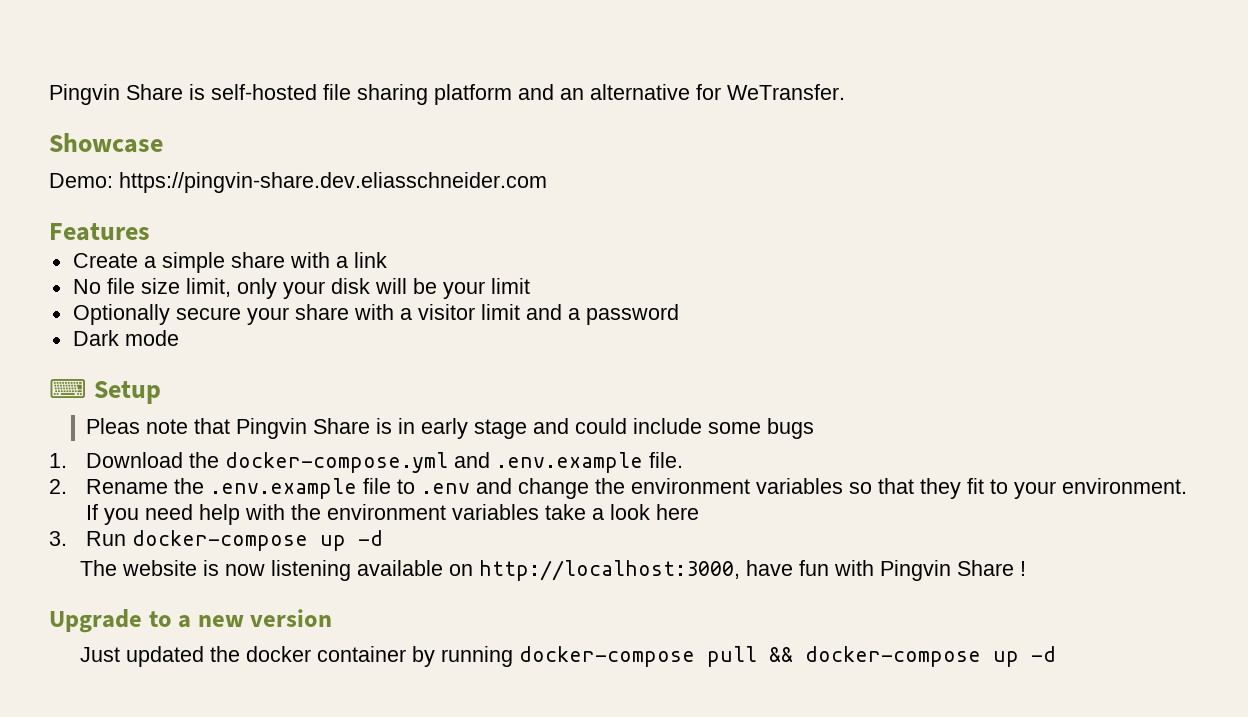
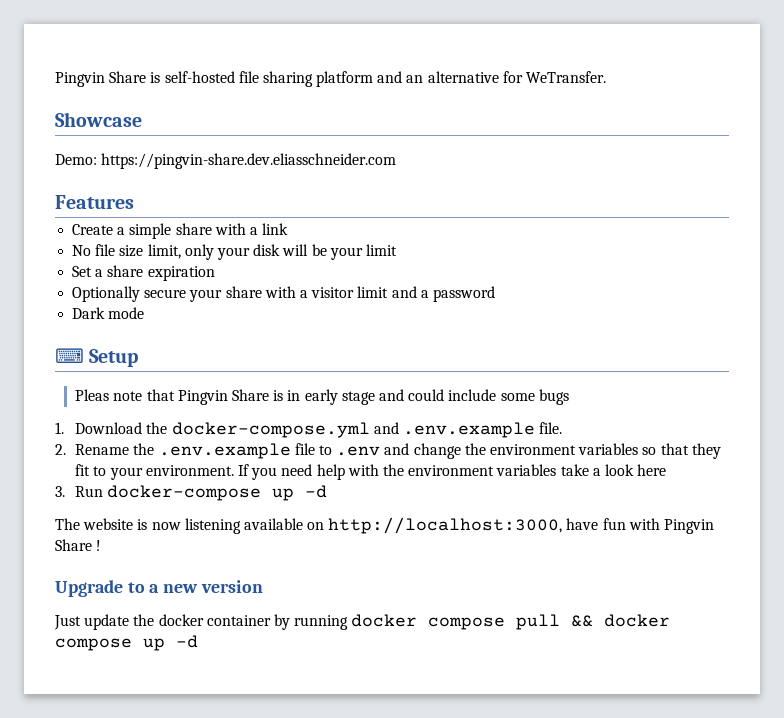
(530, 286) none -> [72,265,215,281] // Set a share expiration
[126,646,205,667] updated -> [84,614,130,630] update
[519,646,982,667] docker-compose pull && docker-compose -> [351,614,671,630] [55,638,132,651] docker compose pull && docker compose

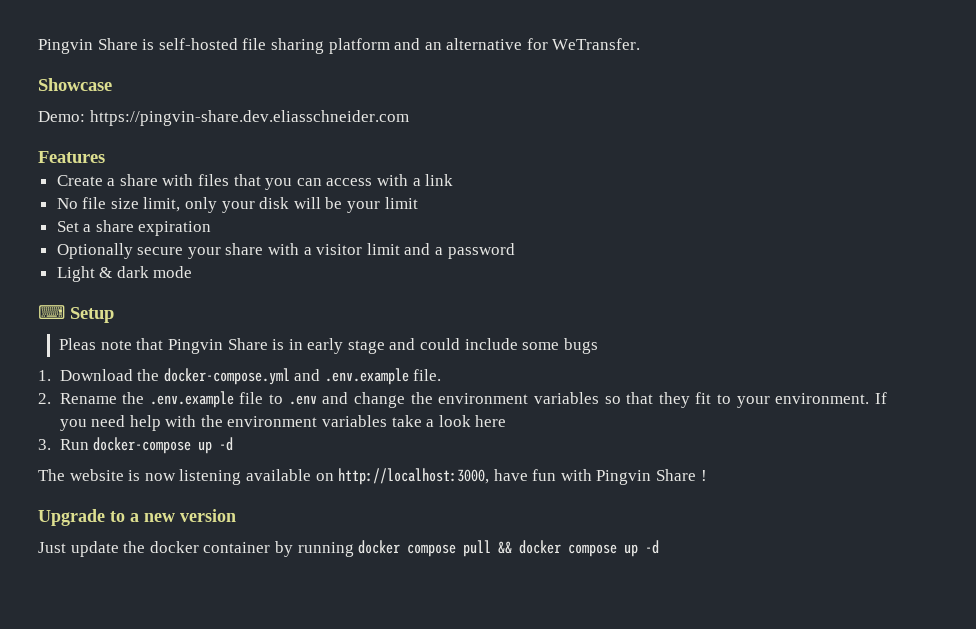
[129,223,246,239] simple share with -> [119,174,409,190] share with files that you can access with
[72,307,106,319] Dark -> [56,266,149,282] Light & dark

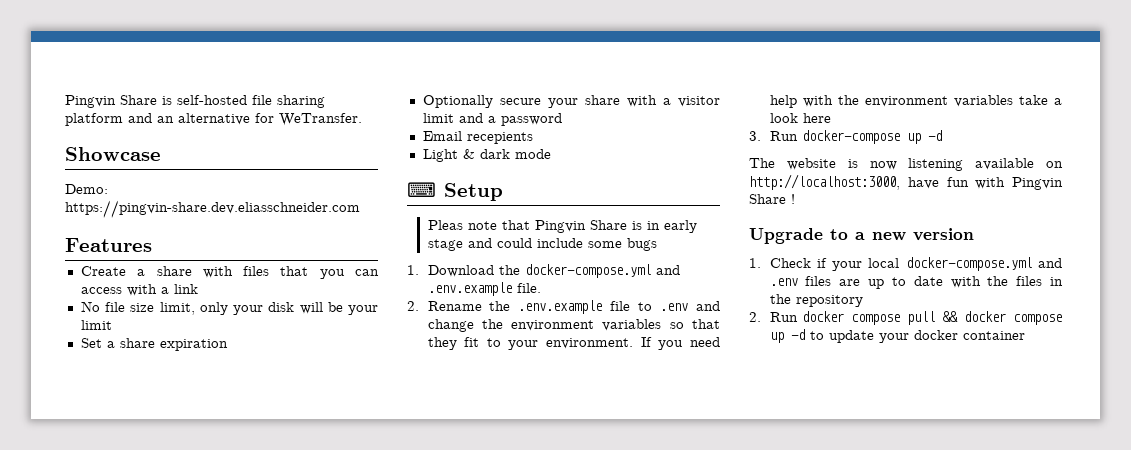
(515, 251) none -> [422,131,533,144] // Email recepients
[38,541,354,557] Just update the docker container by running -> [749,257,1062,271] [769,276,1063,289] [769,294,863,307] [749,312,798,322] 1. Check if your local docker-compose.yml and .env files are up to date with the files in the repository // 2. Run
(660, 547) none -> [809,330,1025,343] to update your docker container

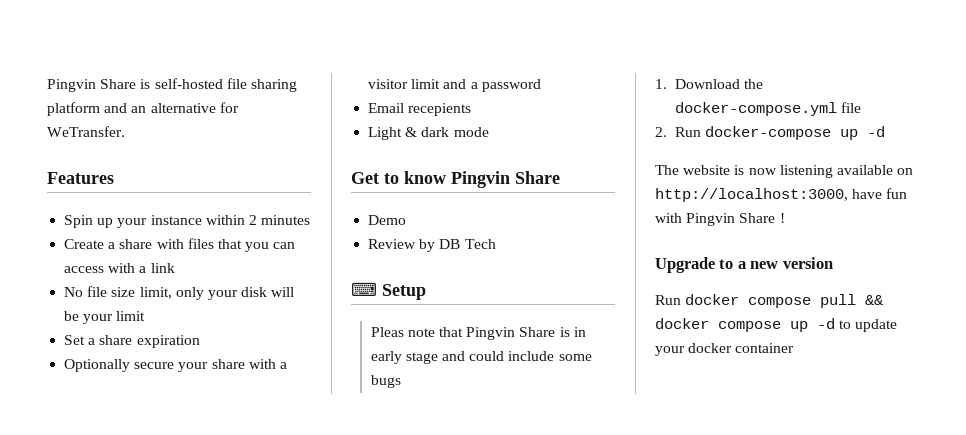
[65,147,161,161] [65,184,108,194] [65,200,360,218] [65,238,152,252] Showcase // Demo: https://pingvin-share.dev.eliasschneider.com // Features -> [47,172,114,184] [64,215,311,228] Features // Spin up your instance within 2 minutes
(551, 154) none -> [351,171,560,188] [368,215,407,225] [368,239,496,252] // Get to know Pingvin Share // Demo // Review by DB Tech
[655,265,680,275] [427,282,541,296] [407,300,720,314] [427,319,720,332] [427,337,720,350] [769,95,1062,108] [769,113,831,123] [749,131,761,141] and .env.example file. // 2. Rename the .env.example file to .env and change the environment variables so that they fit to your environment. If you need help with the environment variables take a look here // 3. -> [840,102,861,113] [655,127,667,137] file // 2.
[749,257,1062,271] [769,276,1063,289] [769,294,863,307] [749,312,761,322] 1. Check if your local docker-compose.yml and .env files are up to date with the files in the repository // 2. -> (833, 263) none

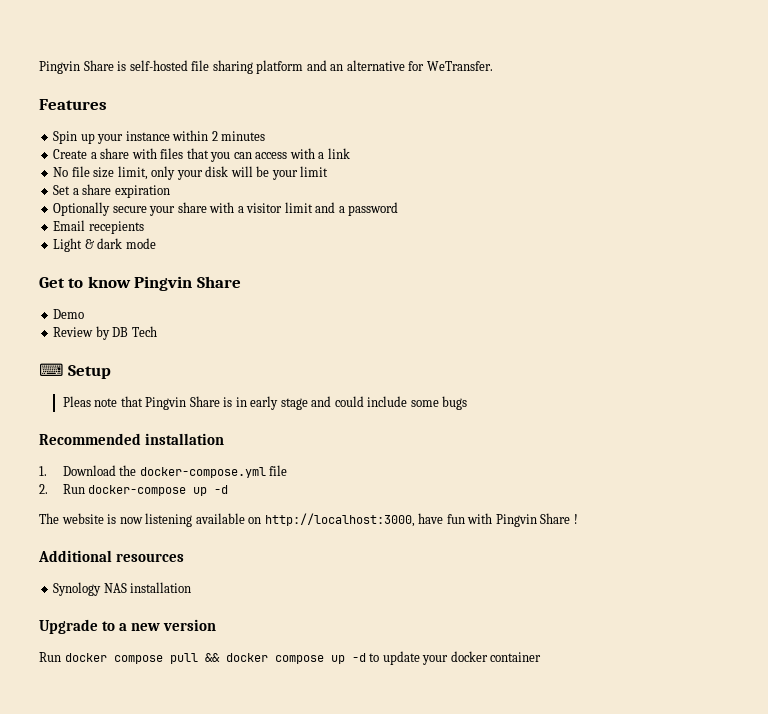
(401, 381) none -> [39,433,224,445] // Recommended installation
(785, 218) none -> [38,550,184,562] [53,582,192,596] // Additional resources // Synology NAS installation

